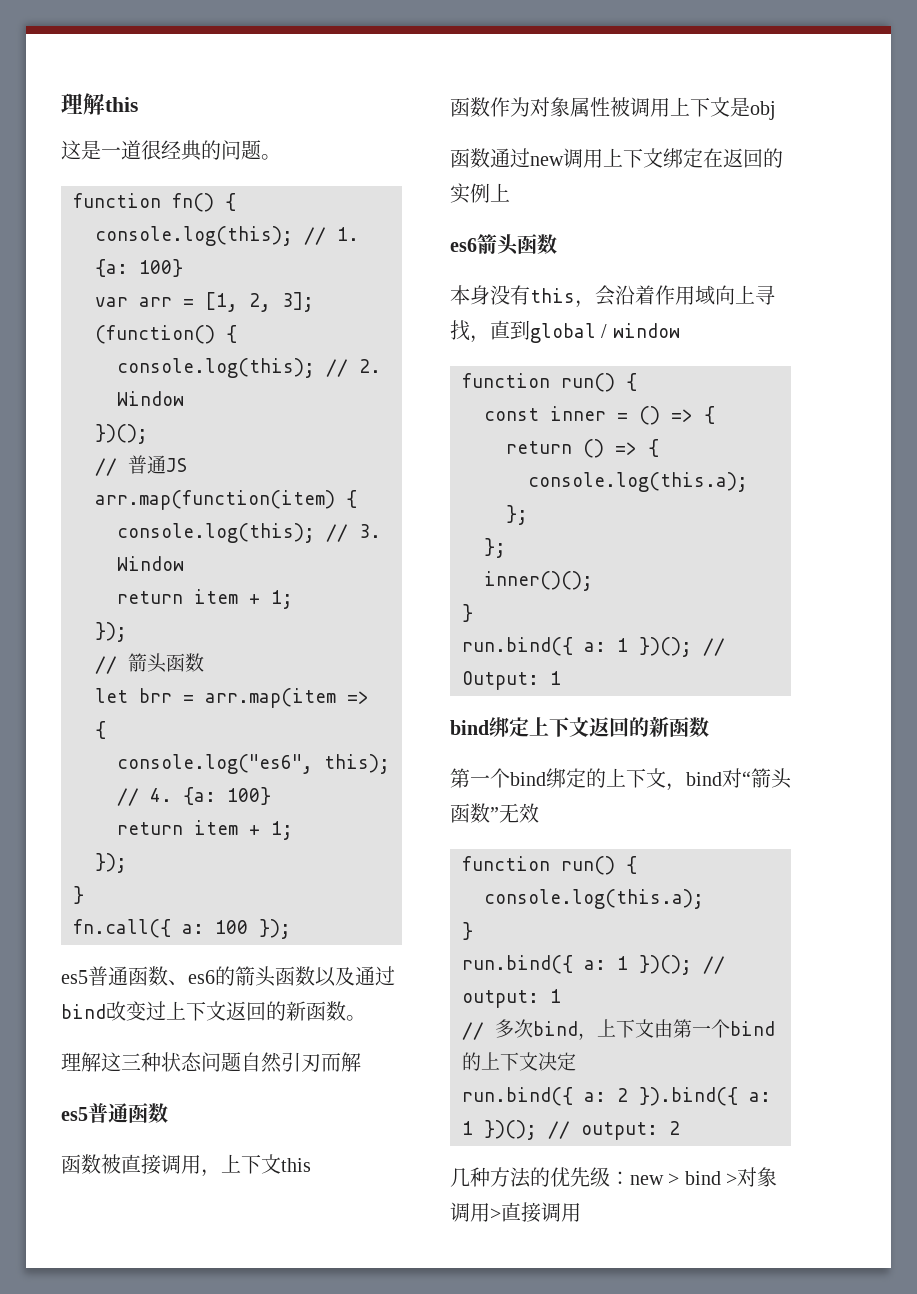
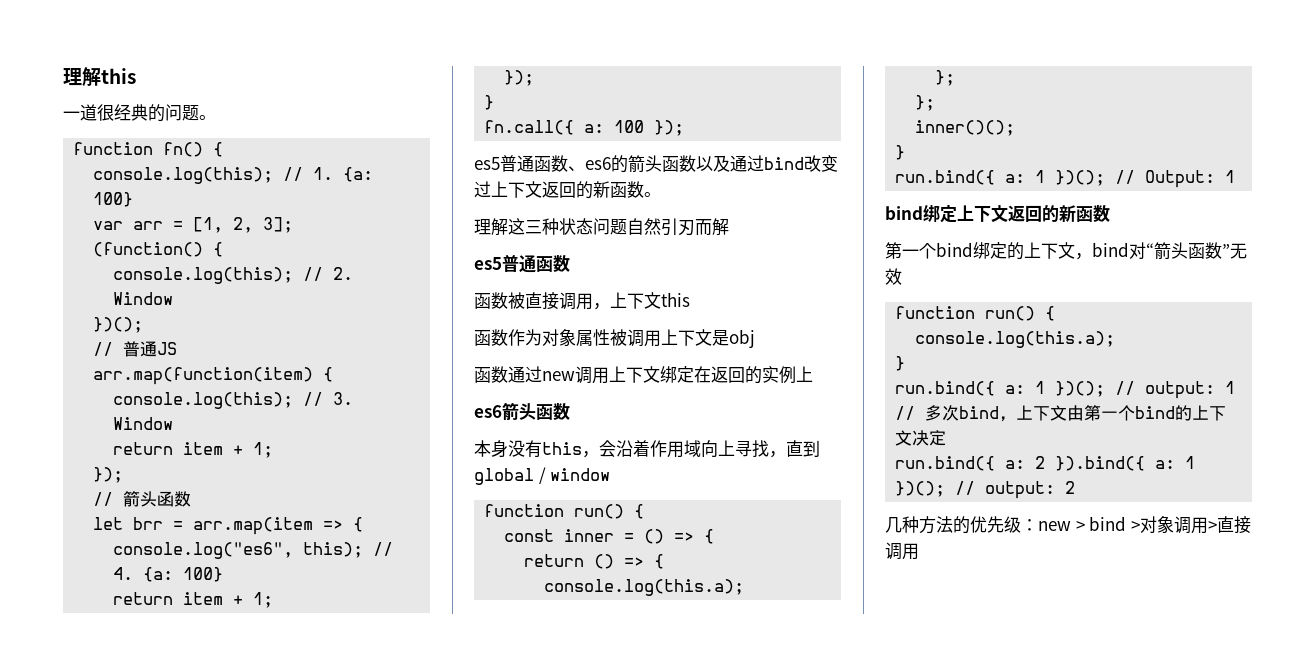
[61,140,101,160] 这是 -> (136, 76) none

